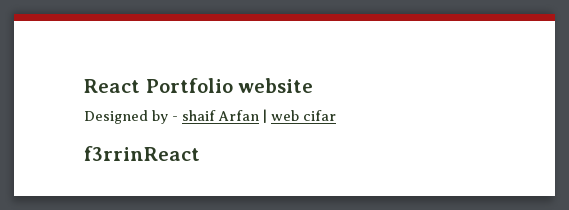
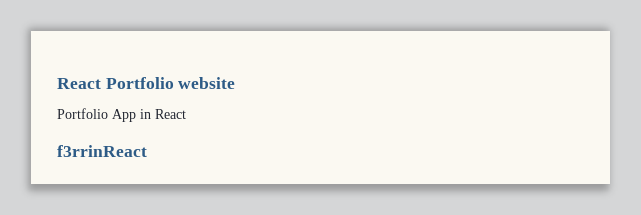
[84,109,336,124] Designed by - shaif Arfan | web cifar -> [57,108,186,122] Portfolio App in React

